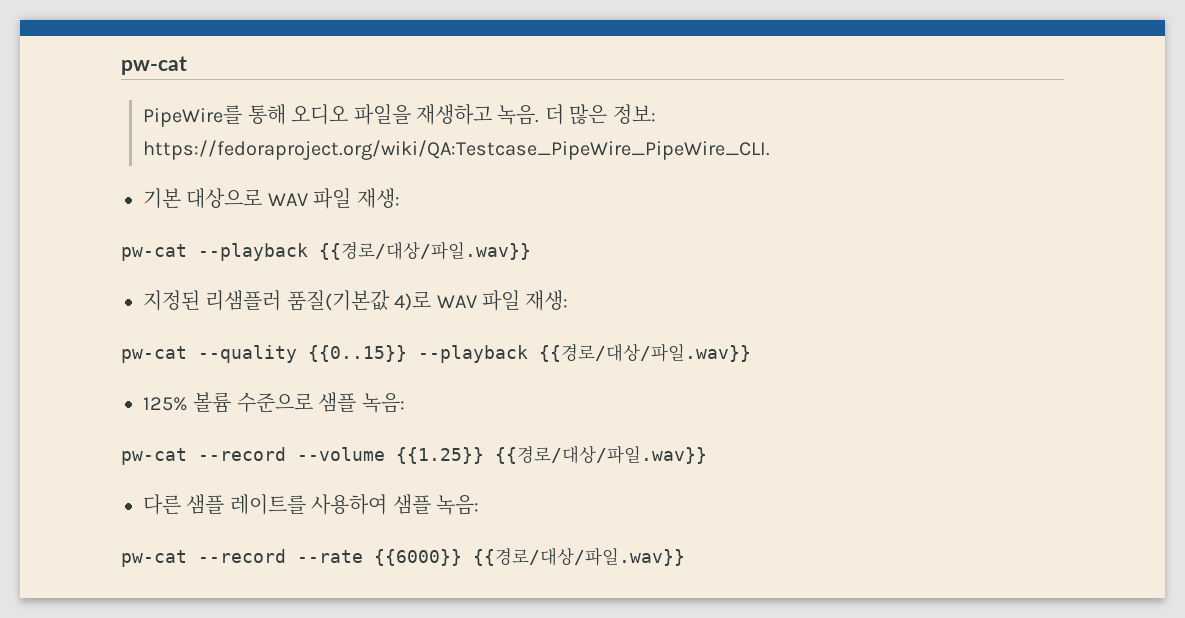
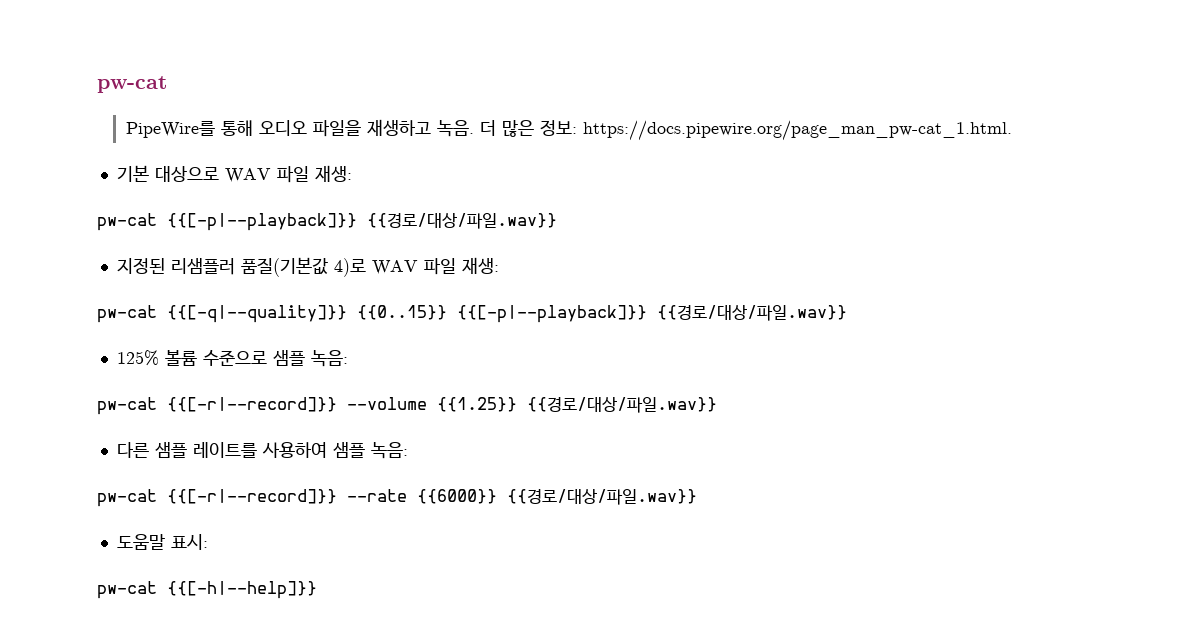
[143,140,771,160] https://fedoraproject.org/wiki/QA:Testcase_PipeWire_PipeWire_CLI. -> [582,120,1012,141] https://docs.pipewire.org/page_man_pw-cat_1.html.
[198,243,308,261] --playback -> [167,213,357,231] {{[-p|--playback]}}
[198,345,528,363] --quality {{0..15}} --playback -> [167,305,647,323] {{[-q|--quality]}} {{0..15}} {{[-p|--playback]}}
[198,447,286,461] --record -> [167,397,337,412] {{[-r|--record]}}
[198,549,286,563] --record -> [167,489,337,504] {{[-r|--record]}}
(685, 557) none -> [116,534,208,550] [97,581,317,599] // 도움말 표시: // pw-cat {{[-h|--help]}}

